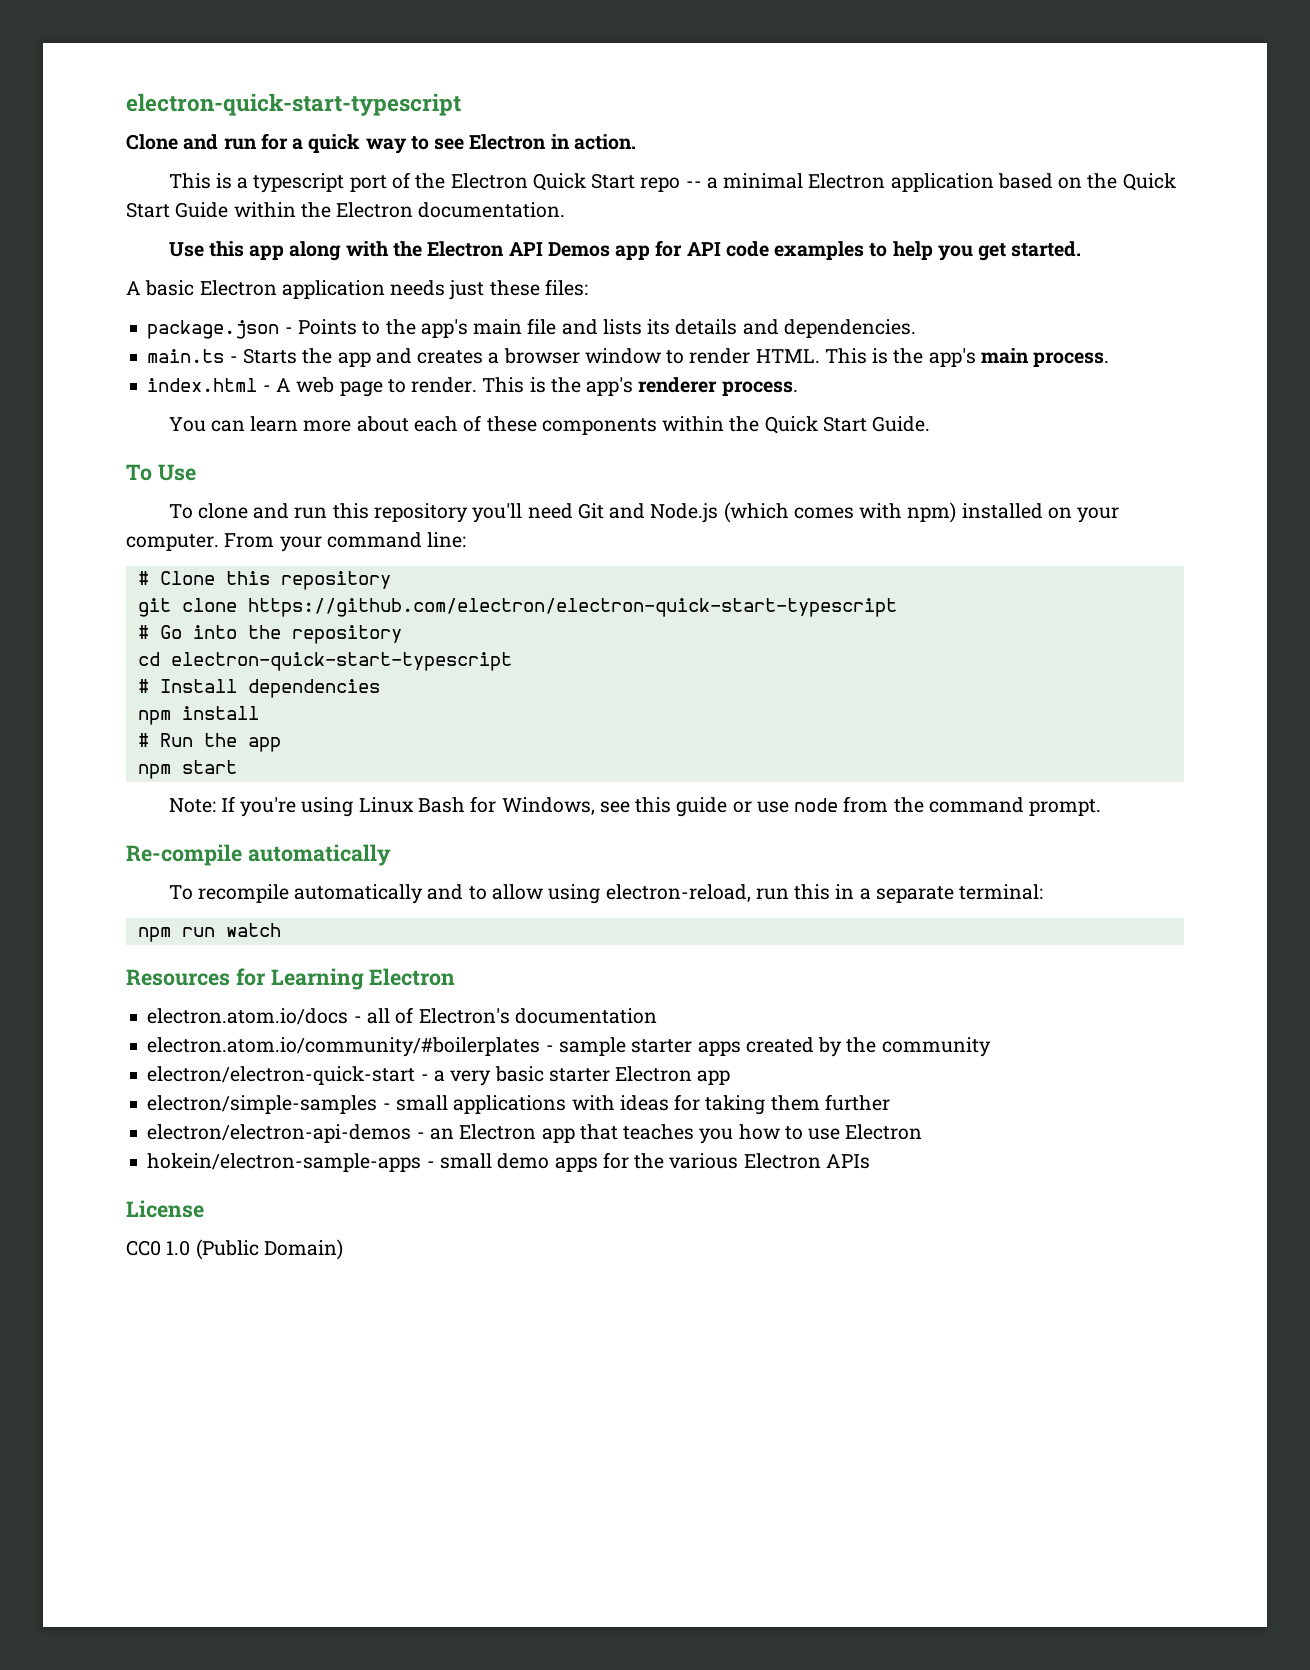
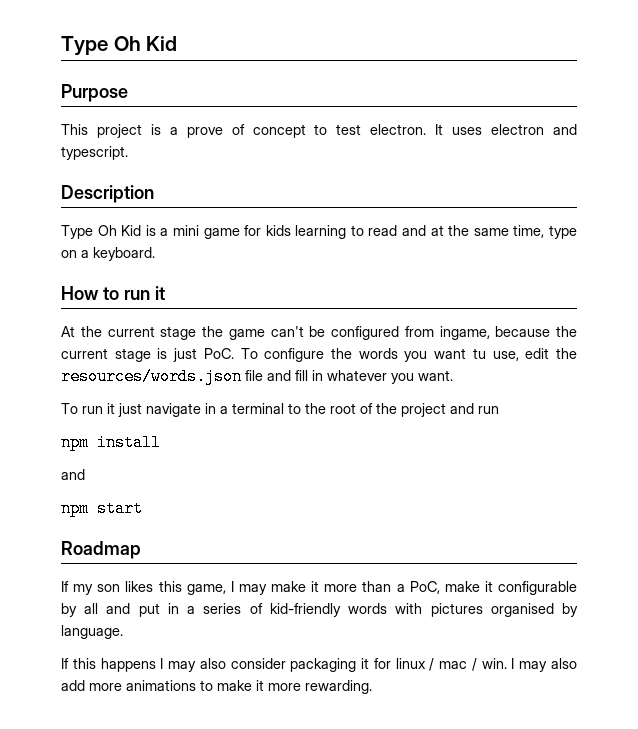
[126,93,461,116] [126,133,636,154] [168,172,1176,193] [126,202,566,218] [168,240,1082,261] [126,279,588,300] [147,318,916,339] [147,348,1110,367] [147,377,798,397] [168,415,931,435] [126,464,196,481] [168,502,1120,523] [126,532,467,552] [137,571,391,590] [137,598,897,617] [137,625,402,644] [137,652,512,671] [137,679,380,698] [137,706,259,725] [137,733,281,752] [137,760,237,779] [168,796,1102,817] [126,844,391,866] [168,884,1044,904] [137,923,281,942] [126,968,456,990] [147,1007,657,1025] [147,1037,991,1057] [147,1066,731,1086] [147,1094,890,1115] [147,1124,923,1144] [147,1152,870,1172] [126,1200,204,1218] [126,1239,343,1260] electron-quick-start-typescript // Clone and run for a quick way to see Electron in action. // This is a typescript port of the Electron Quick Start repo -- a minimal Electron application based on the Quick Start Guide within the Electron documentation. // Use this app along with the Electron API Demos app for API code examples to help you get started. // A basic Electron application needs just these files: // package.json - Points to the app's main file and lists its details and dependencies. // main.ts - Starts the app and creates a browser window to render HTML. This is the app's main process. // index.html - A web page to render. This is the app's renderer process. // You can learn more about each of these components within the Quick Start Guide. // To Use // To clone and run this repository you'll need Git and Node.js (which comes with npm) installed on your computer. From your command line: // # Clone this repository // git clone https://github.com/electron/electron-quick-start-typescript // # Go into the repository // cd electron-quick-start-typescript // # Install dependencies // npm install // # Run the app // npm start // Note: If you're using Linux Bash for Windows, see this guide or use node from the command prompt. // Re-compile automatically // To recompile automatically and to allow using electron-reload, run this in a separate terminal: // npm run watch // Resources for Learning Electron // electron.atom.io/docs - all of Electron's documentation // electron.atom.io/community/#boilerplates - sample starter apps created by the community // electron/electron-quick-start - a very basic starter Electron app // electron/simple-samples - small applications with ideas for taking them further // electron/electron-api-demos - an Electron app that teaches you how to use Electron // hokein/electron-sample-apps - small demo apps for the various Electron APIs // License // CC0 1.0 (Public Domain) -> [61,36,178,56] [61,84,128,102] [61,124,577,138] [61,146,128,160] [61,185,154,203] [61,225,577,239] [61,247,155,261] [61,286,165,300] [61,326,577,340] [61,348,578,362] [61,368,453,385] [61,403,499,417] [61,434,161,451] [61,469,85,480] [61,500,143,517] [61,541,141,559] [61,581,577,595] [61,603,578,617] [61,625,123,639] [61,658,577,672] [61,680,372,694] Type Oh Kid // Purpose // This project is a prove of concept to test electron. It uses electron and typescript. // Description // Type Oh Kid is a mini game for kids learning to read and at the same time, type on a keyboard. // How to run it // At the current stage the game can't be configured from ingame, because the current stage is just PoC. To configure the words you want tu use, edit the resources/words.json file and fill in whatever you want. // To run it just navigate in a terminal to the root of the project and run // npm install // and // npm start // Roadmap // If my son likes this game, I may make it more than a PoC, make it configurable by all and put in a series of kid-friendly words with pictures organised by language. // If this happens I may also consider packaging it for linux / mac / win. I may also add more animations to make it more rewarding.

